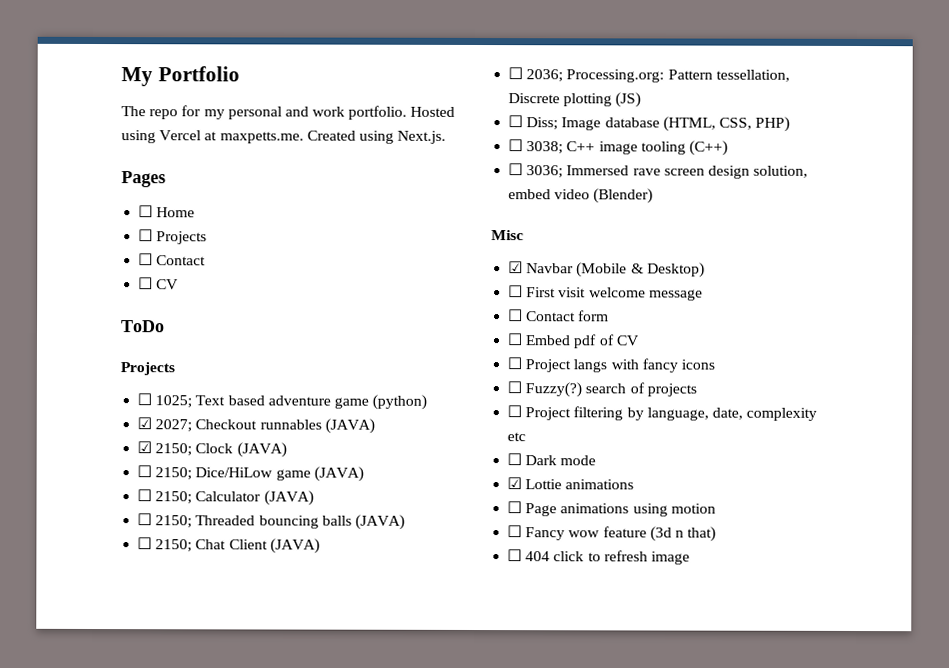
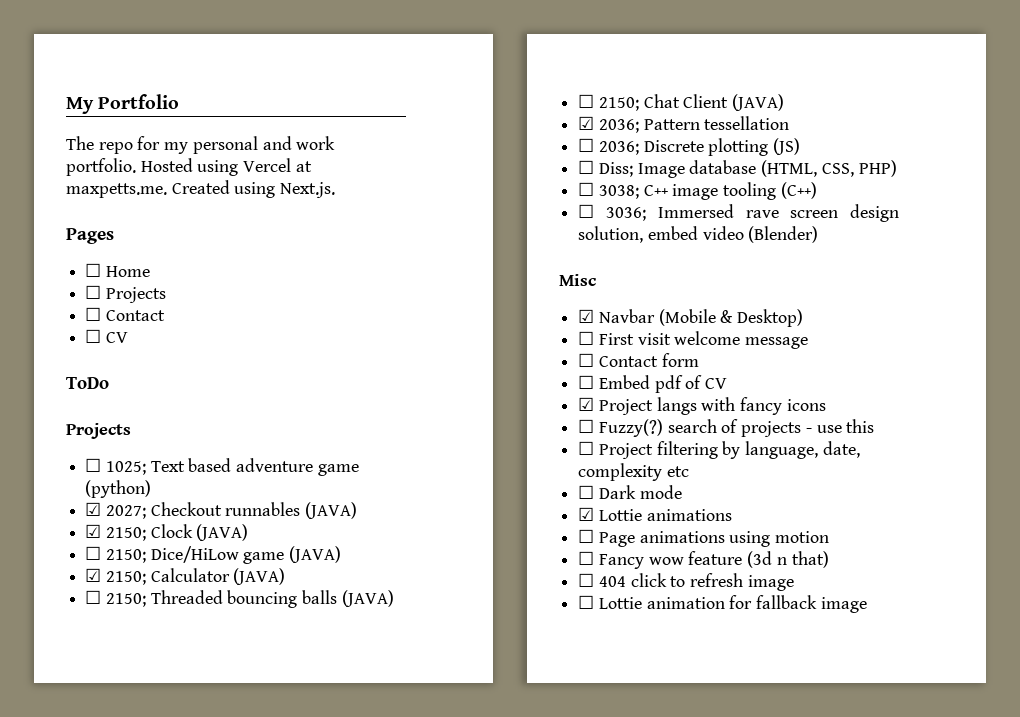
[137,489,153,502] ☐ -> [85,568,102,582] ☑
(320, 546) none -> [578,116,790,133] // ☑ 2036; Pattern tessellation
[566,69,790,83] Processing.org: Pattern tessellation, -> (639, 148) none
[507,357,523,370] ☐ -> [578,397,595,411] ☑
(697, 390) none -> [805,419,875,433] - use this
(690, 558) none -> [578,595,867,613] // ☐ Lottie animation for fallback image

